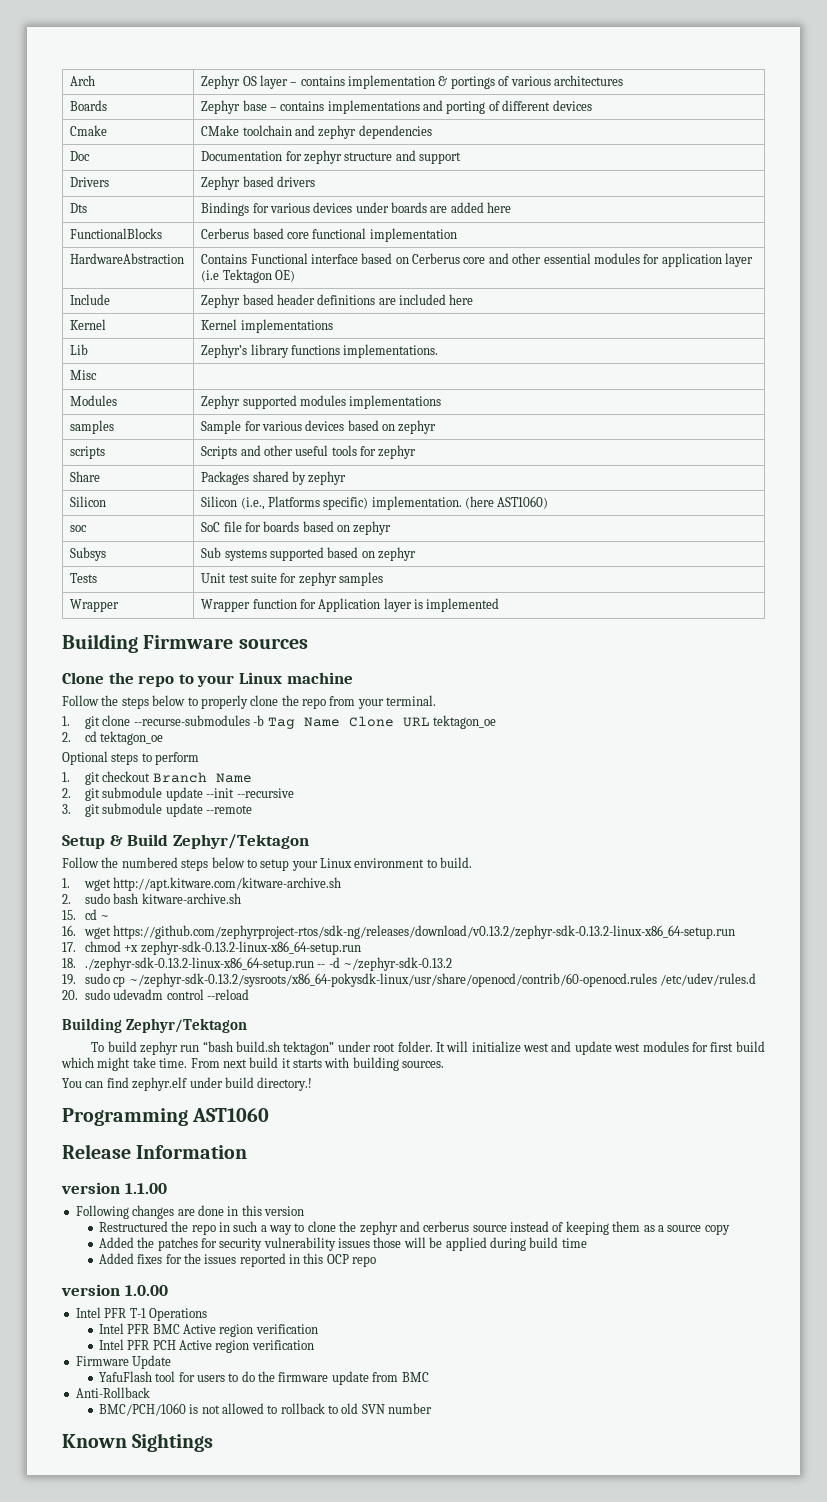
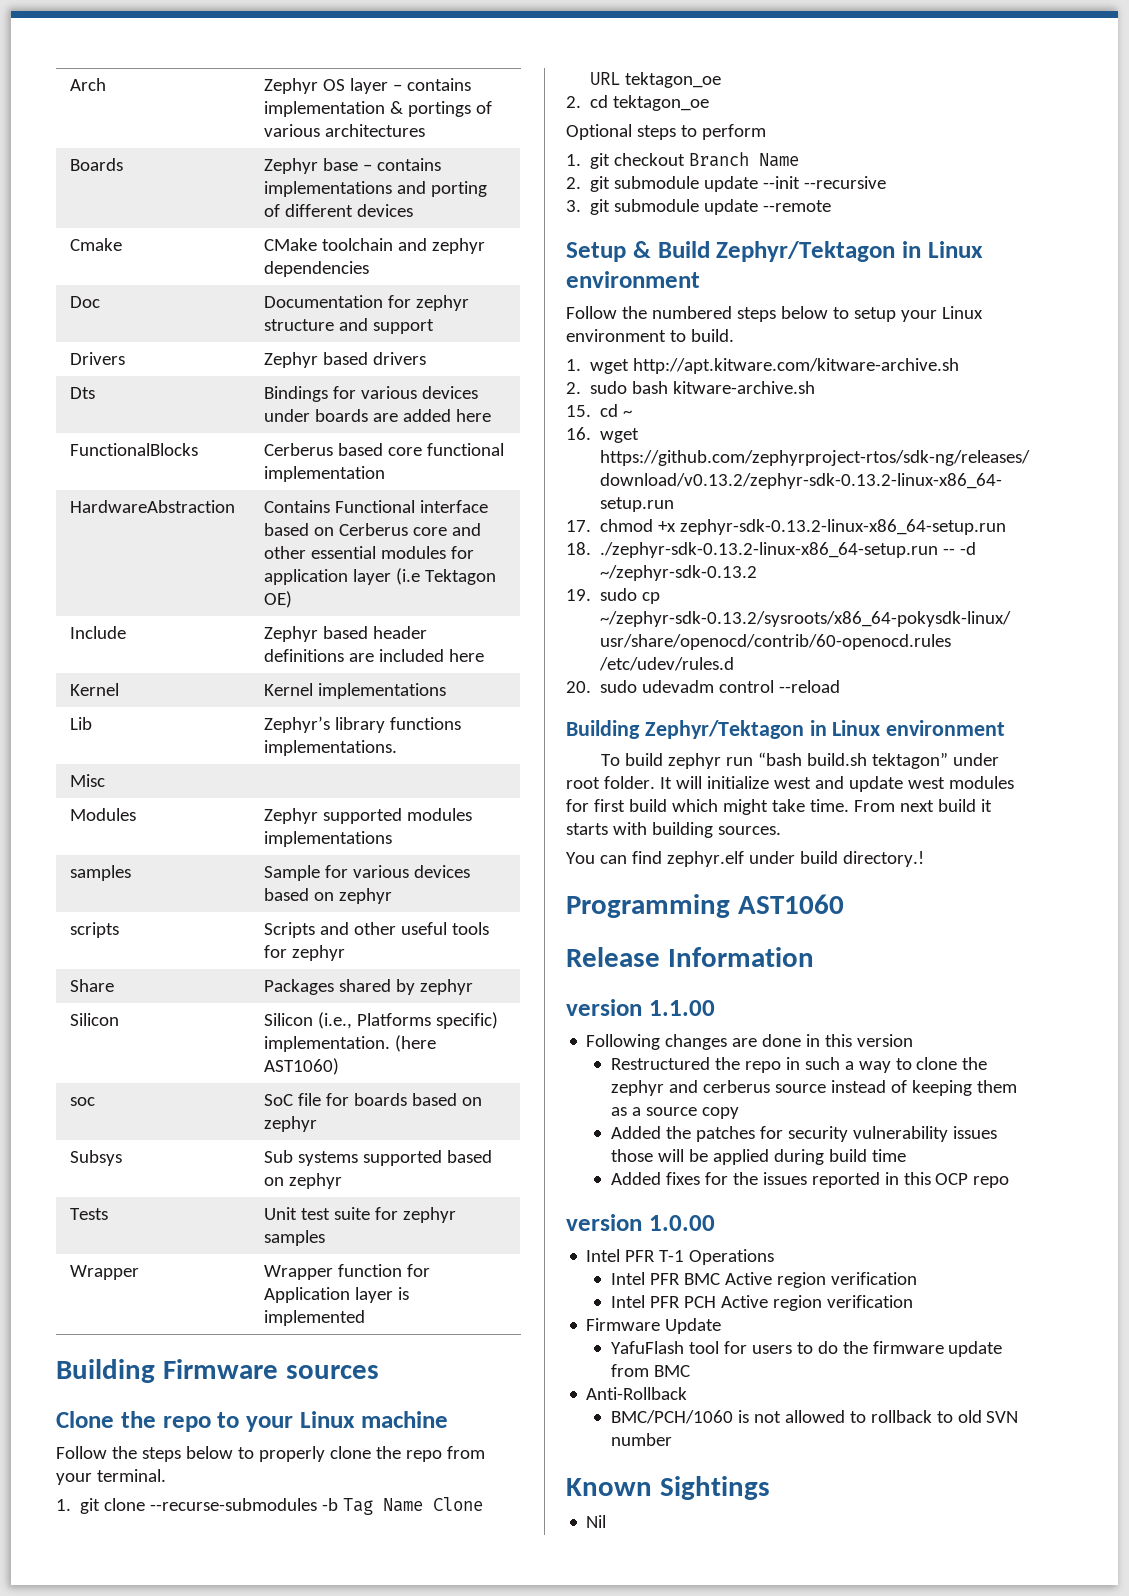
(309, 841) none -> [902,241,983,258] [566,271,700,288] in Linux environment
(247, 1025) none -> [809,720,1006,736] in Linux environment
(214, 1442) none -> [586,1515,607,1528] // Nil

